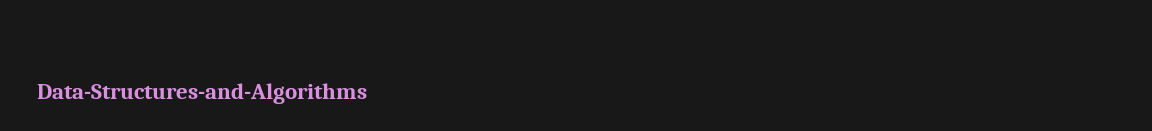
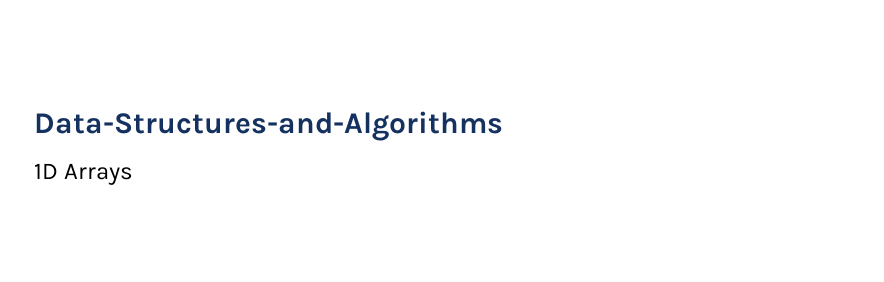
(367, 93) none -> [34,163,134,185] // 1D Arrays

